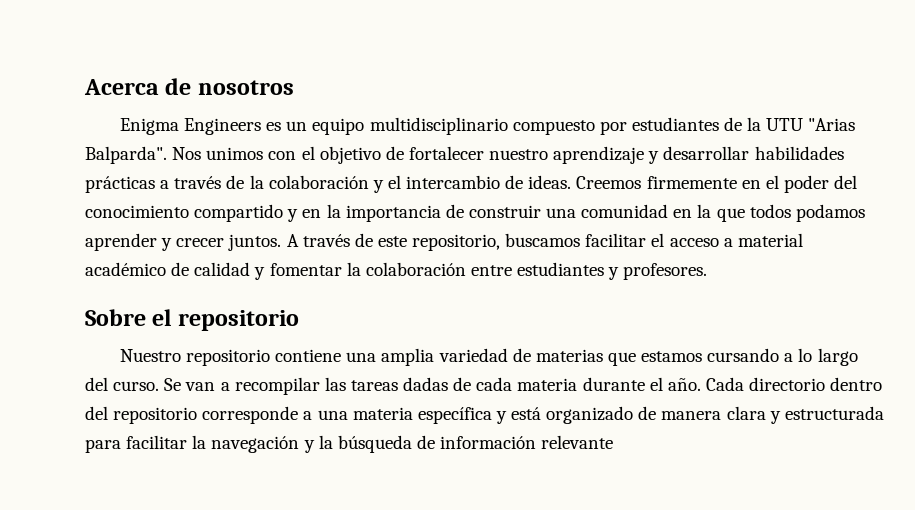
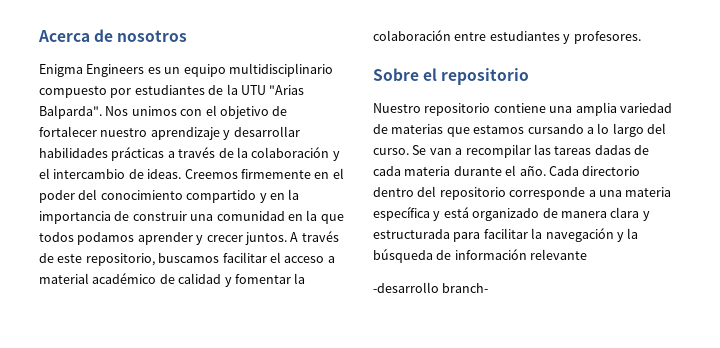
(614, 442) none -> [373,282,489,293] // -desarrollo branch-

